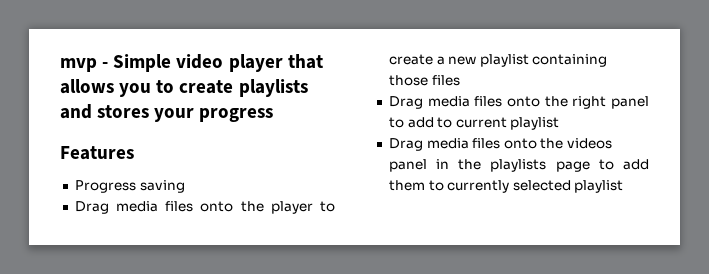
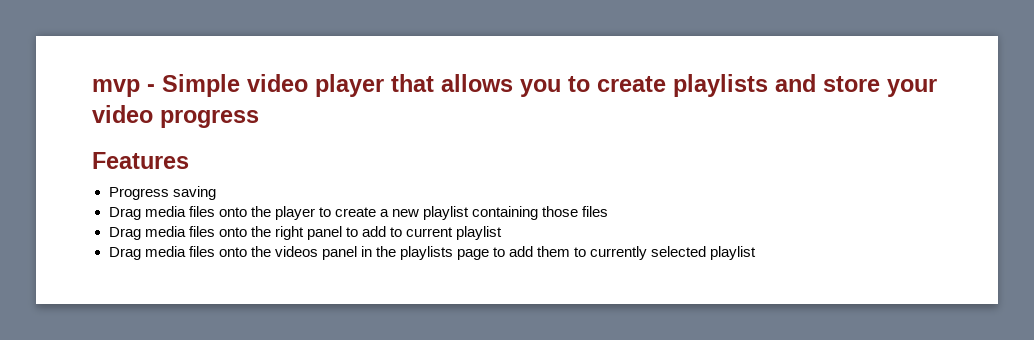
[97,105,195,122] stores your -> [823,76,937,97] [92,105,153,123] store your video

